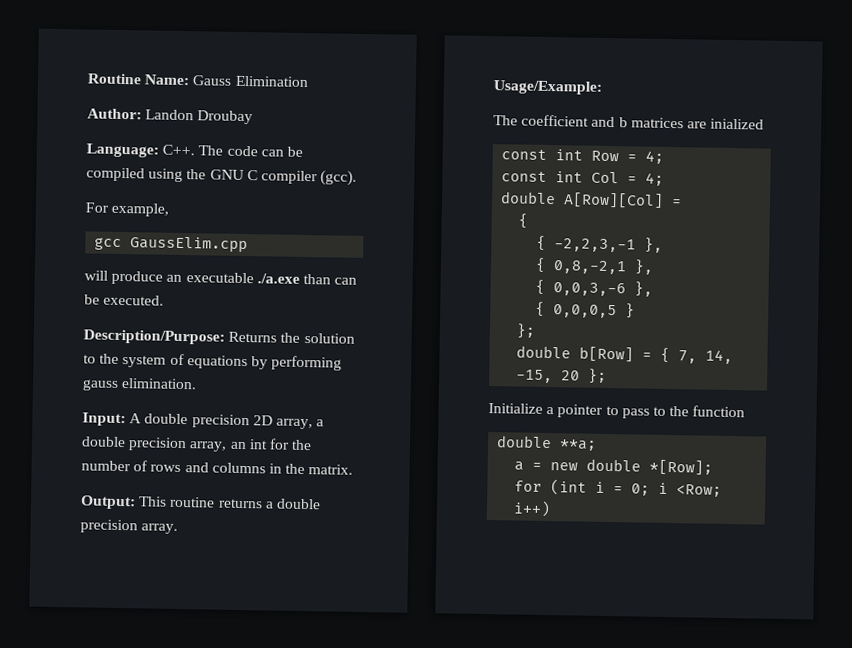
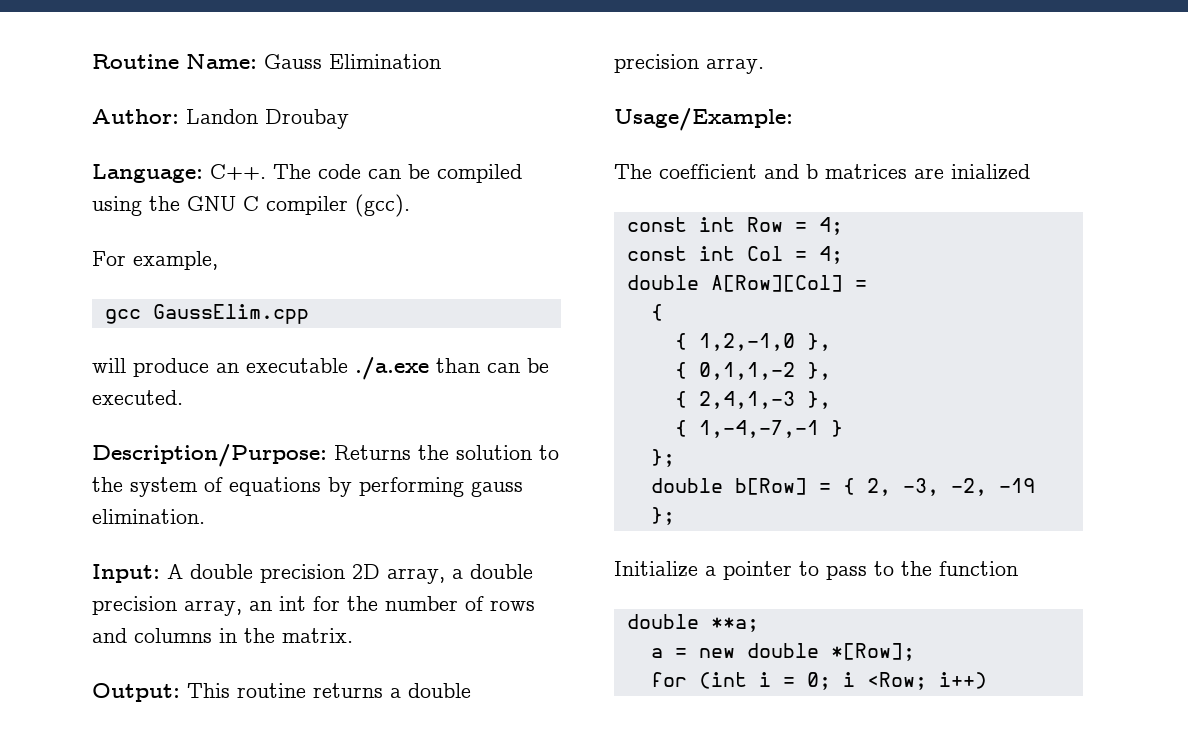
[554,237,664,253] [535,257,655,275] [535,279,654,297] [535,301,618,319] -2,2,3,-1 }, // { 0,8,-2,1 }, // { 0,0,3,-6 }, // { 0,0,0,5 -> [698,333,831,351] [674,362,831,380] [674,391,831,409] [674,420,819,438] 1,2,-1,0 }, // { 0,1,1,-2 }, // { 2,4,1,-3 }, // { 1,-4,-7,-1
[678,349,734,365] [516,369,581,384] 7, 14, -15, 20 -> [866,478,1035,496] 2, -3, -2, -19

